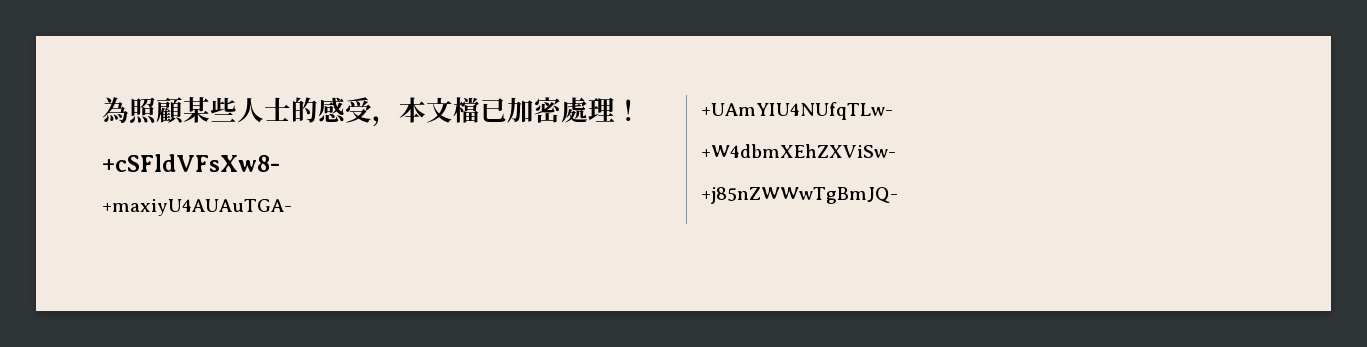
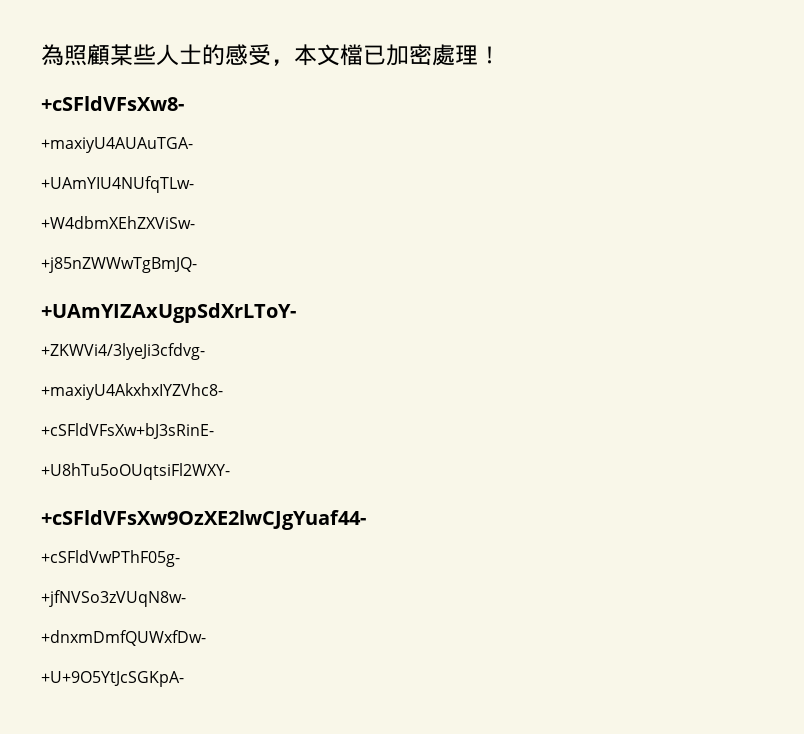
(898, 195) none -> [41,303,296,323] [41,343,205,360] [41,383,223,400] [41,423,214,439] [41,463,230,480] [41,510,366,530] [41,550,180,567] [41,590,186,607] [41,630,206,646] [41,671,184,687] // +UAmYIZAxUgpSdXrLToY- // +ZKWVi4/3lyeJi3cfdvg- // +maxiyU4AkxhxIYZVhc8- // +cSFldVFsXw+bJ3sRinE- // +U8hTu5oOUqtsiFl2WXY- // +cSFldVFsXw9OzXE2lwCJgYuaf44- // +cSFldVwPThF05g- // +jfNVSo3zVUqN8w- // +dnxmDmfQUWxfDw- // +U+9O5YtJcSGKpA-

